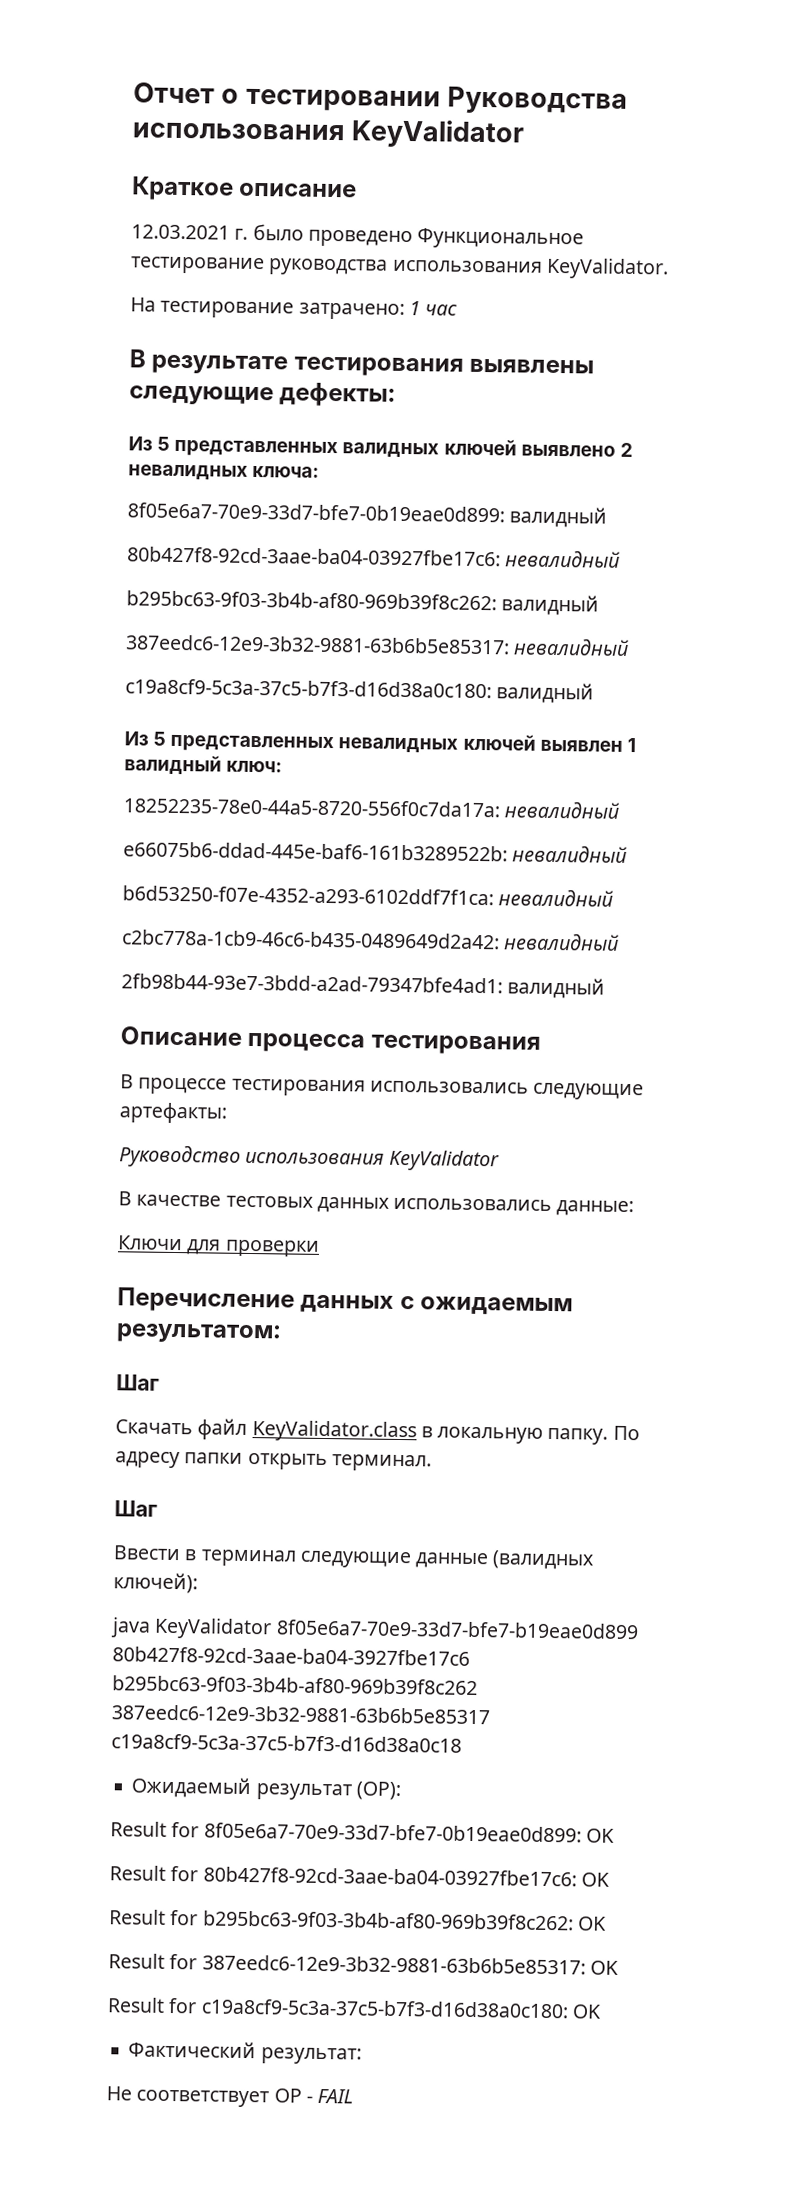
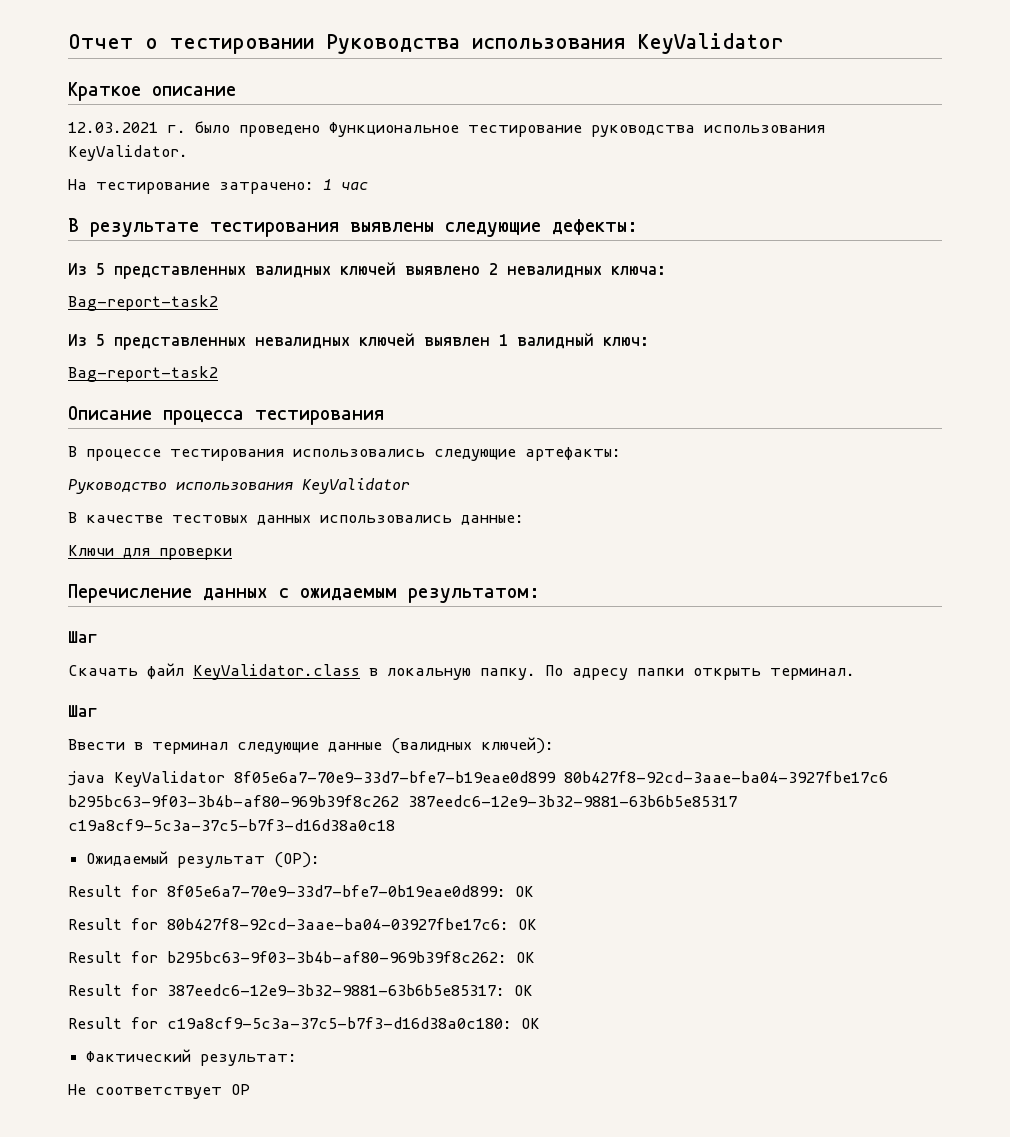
[127,502,608,528] [127,546,622,568] [126,590,600,616] [125,634,631,656] [125,678,595,704] 8f05e6a7-70e9-33d7-bfe7-0b19eae0d899: валидный // 80b427f8-92cd-3aae-ba04-03927fbe17c6: невалидный // b295bc63-9f03-3b4b-af80-969b39f8c262: валидный // 387eedc6-12e9-3b32-9881-63b6b5e85317: невалидный // c19a8cf9-5c3a-37c5-b7f3-d16d38a0c180: валидный -> [68,295,218,311] Bag-report-task2
[123,797,622,819] [123,841,629,863] [122,885,615,907] [122,929,621,951] [121,973,606,999] 18252235-78e0-44a5-8720-556f0c7da17a: невалидный // e66075b6-ddad-445e-baf6-161b3289522b: невалидный // b6d53250-f07e-4352-a293-6102ddf7f1ca: невалидный // c2bc778a-1cb9-46c6-b435-0489649d2a42: невалидный // 2fb98b44-93e7-3bdd-a2ad-79347bfe4ad1: валидный -> [68,366,218,382] Bag-report-task2
[305,2088,354,2104] - FAIL -> (250, 1089) none

